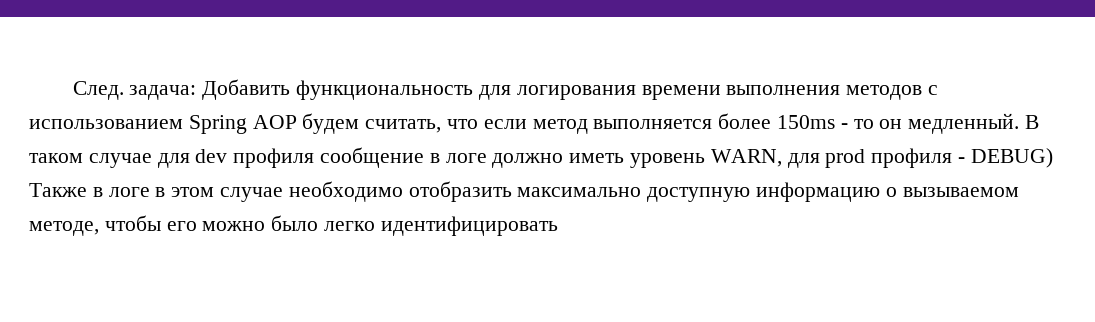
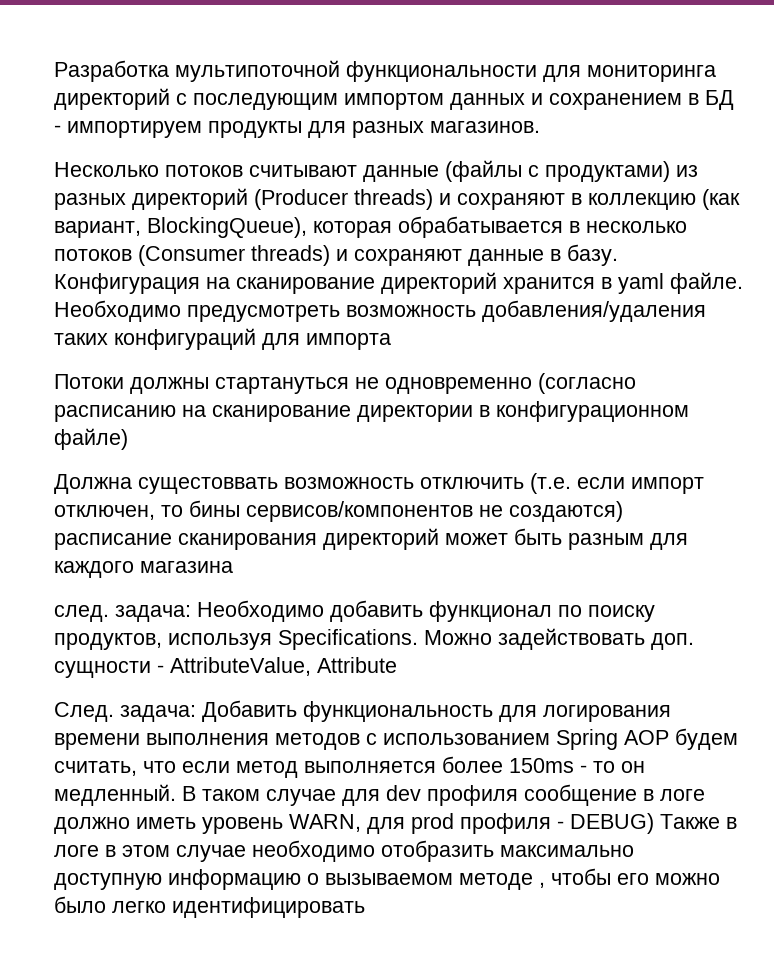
(72, 90) none -> [54,60,716,82] [54,88,734,110] [54,121,540,138] [54,160,698,182] [54,188,740,210] [54,216,687,238] [54,244,618,266] [54,272,743,294] [54,300,706,322] [54,328,391,350] [54,373,636,394] [54,401,689,422] [54,428,128,450] [54,473,704,494] [54,500,623,522] [54,528,688,550] [54,561,233,578] [54,600,655,622] [54,628,694,650] [54,657,397,678] Разработка мультипоточной функциональности для мониторинга директорий с последующим импортом данных и сохранением в БД - импортируем продукты для разных магазинов. // Несколько потоков считывают данные (файлы с продуктами) из разных директорий (Producer threads) и сохраняют в коллекцию (как вариант, BlockingQueue), которая обрабатывается в несколько потоков (Consumer threads) и сохраняют данные в базу. Конфигурация на сканирование директорий хранится в yaml файле. Необходимо предусмотреть возможность добавления/удаления таких конфигураций для импорта // Потоки должны стартануться не одновременно (согласно расписанию на сканирование директории в конфигурационном файле) // Должна сущестоввать возможность отключить (т.е. если импорт отключен, то бины сервисов/компонентов не создаются) расписание сканирования директорий может быть разным для каждого магазина // след. задача: Необходимо добавить функционал по поиску продуктов, используя Specifications. Можно задействовать доп. сущности - AttributeValue, Attribute //
[29,221,99,236] методе, -> [459,873,545,890] методе ,

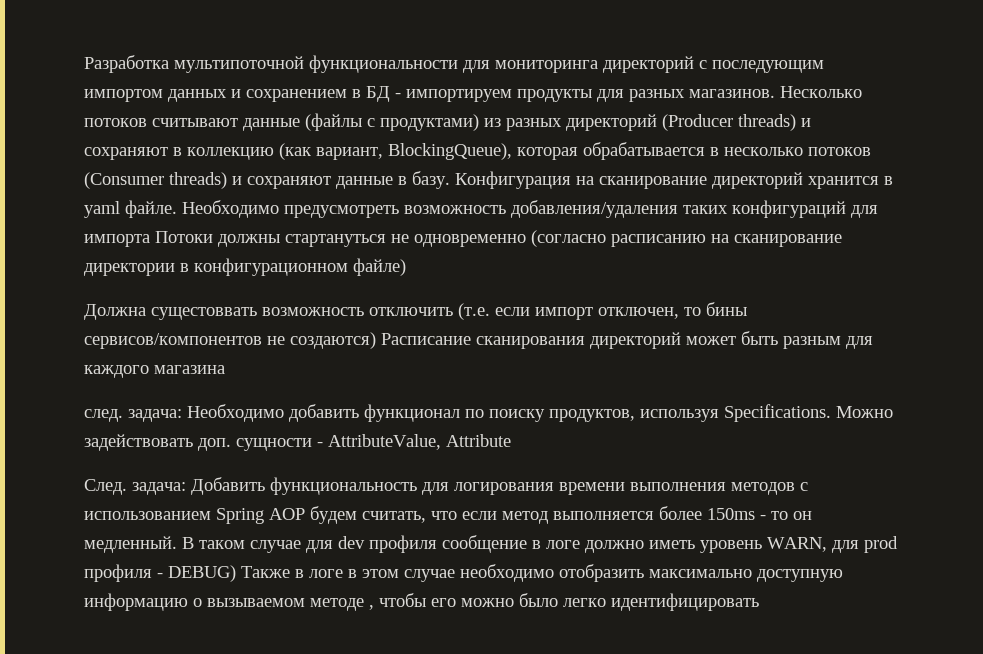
(540, 127) // -> (775, 93) none
(391, 341) // -> (150, 240) none
[54,533,172,550] расписание -> [381,333,471,345] Расписание

